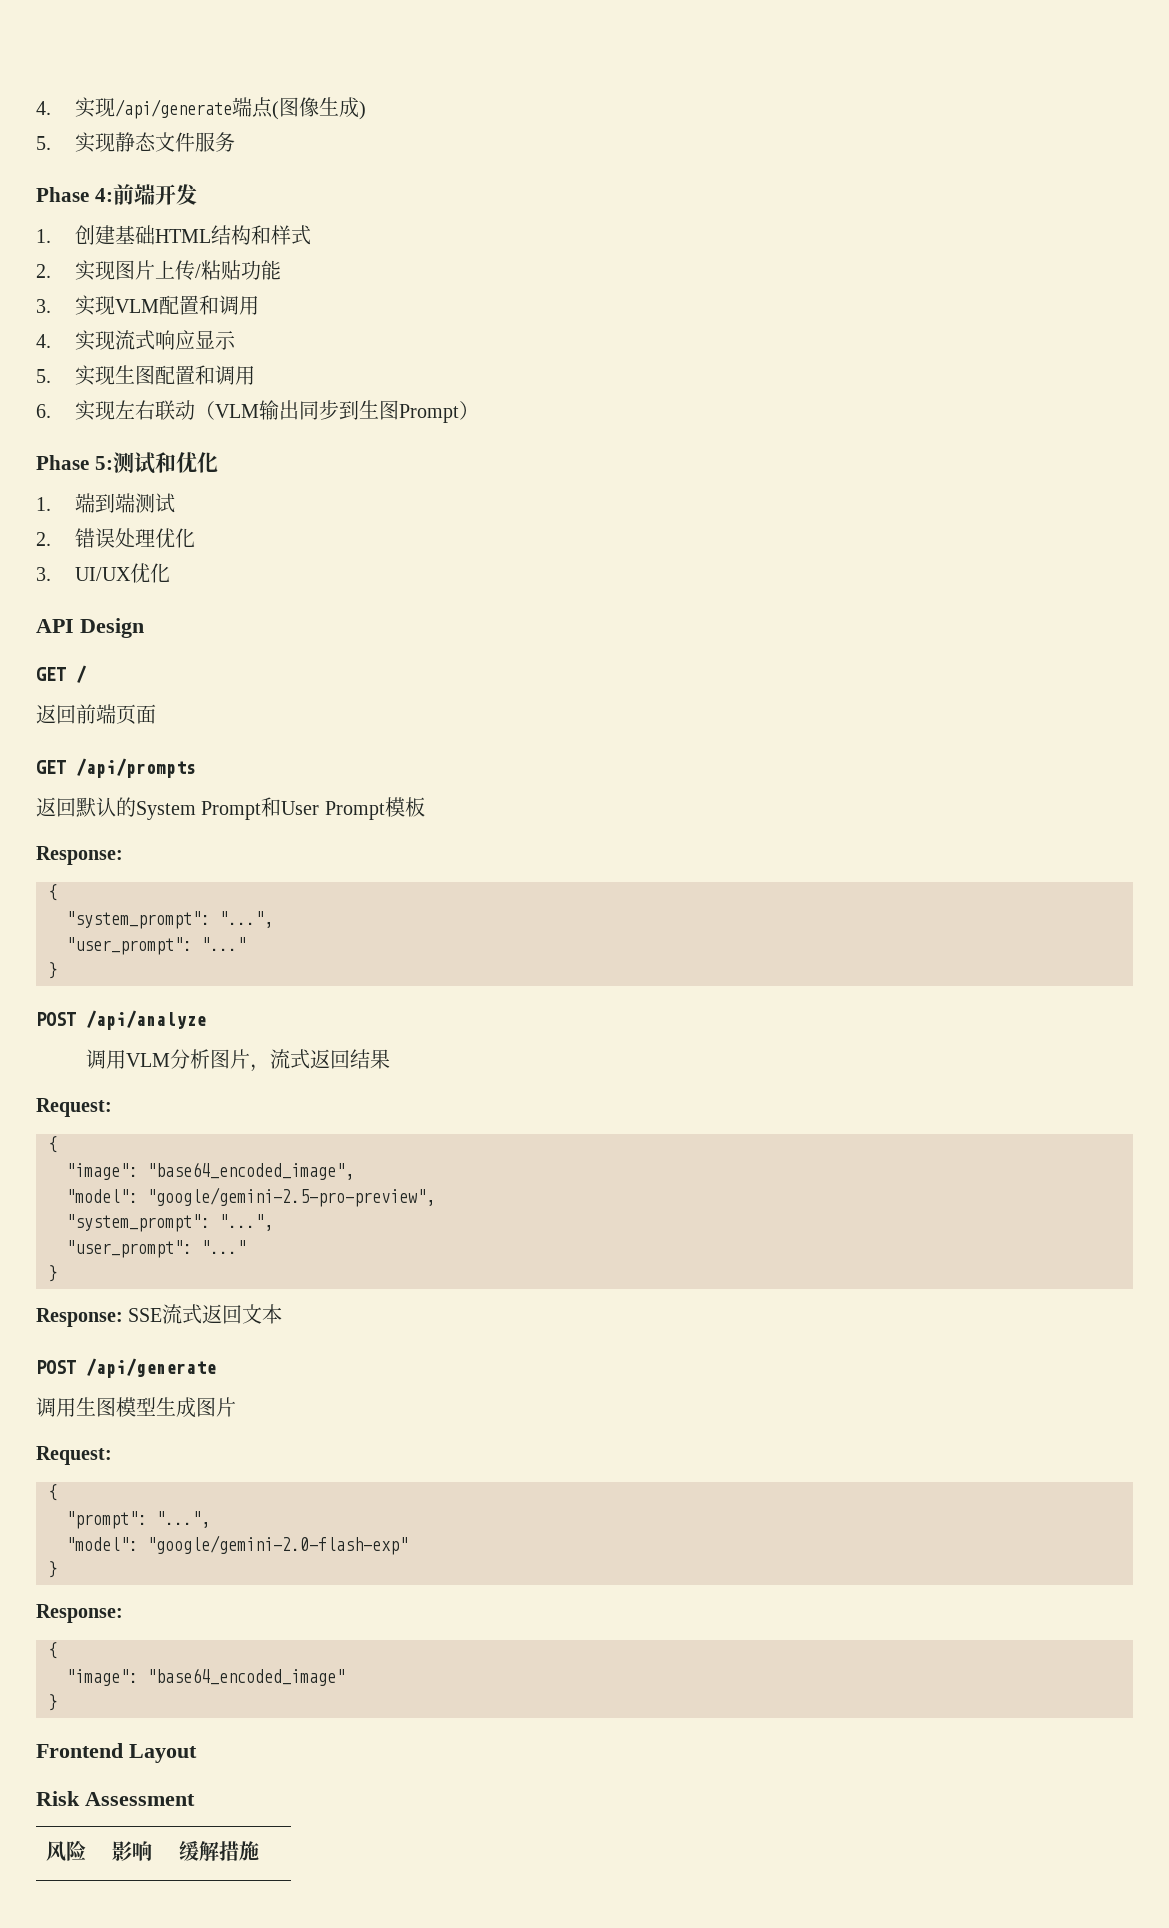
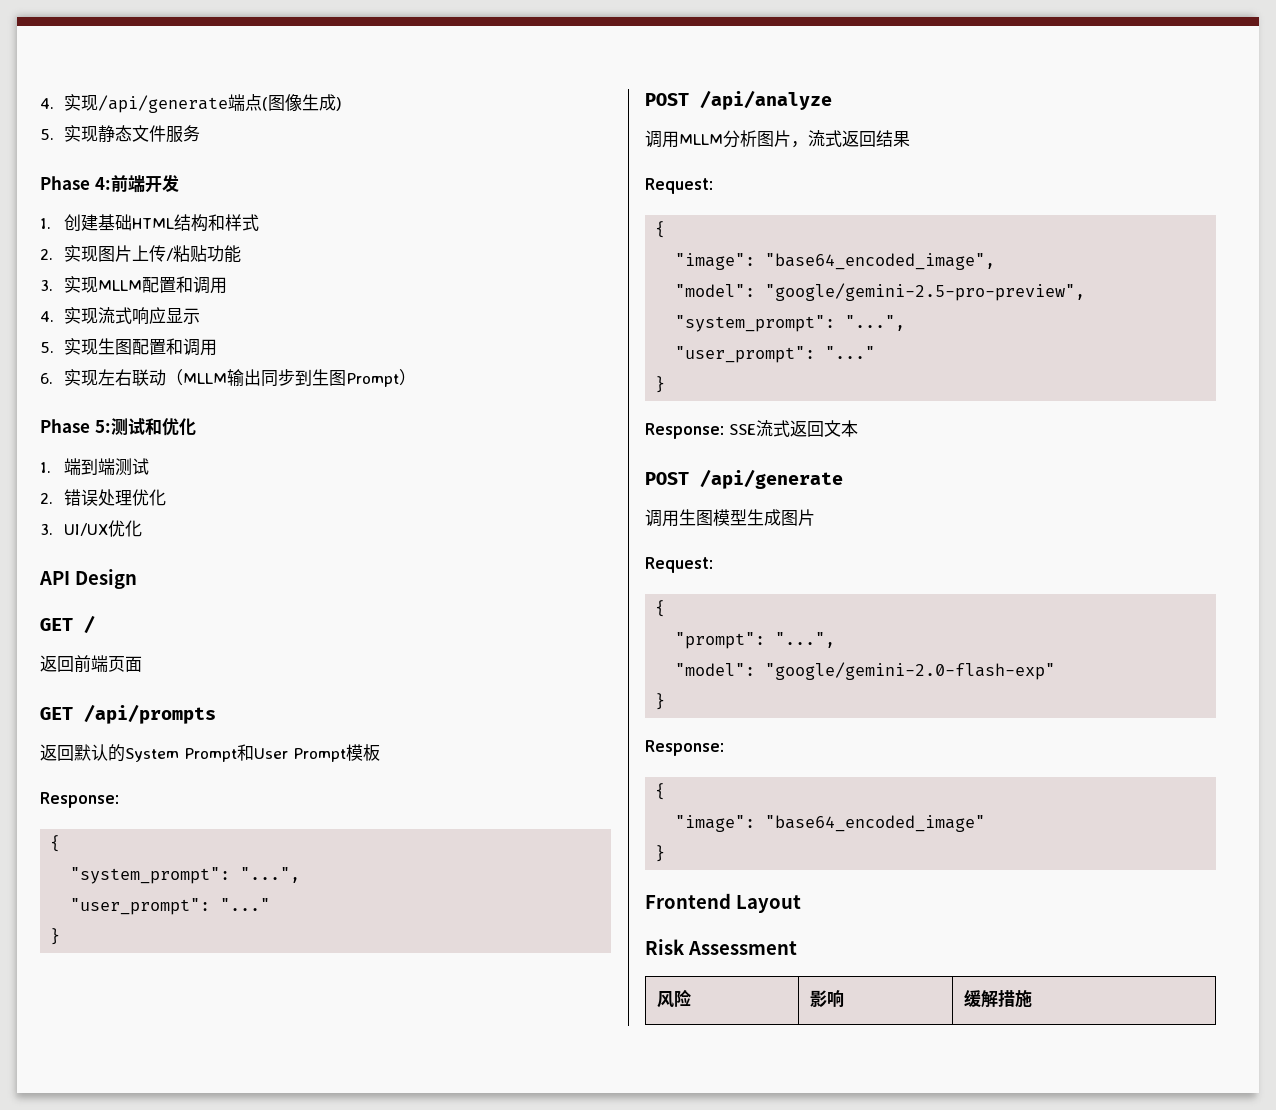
[115,299,160,313] VLM -> [97,280,142,291] MLLM
[215,404,260,418] VLM -> [182,373,227,384] MLLM
[126,1053,171,1067] VLM -> [679,134,723,145] MLLM

